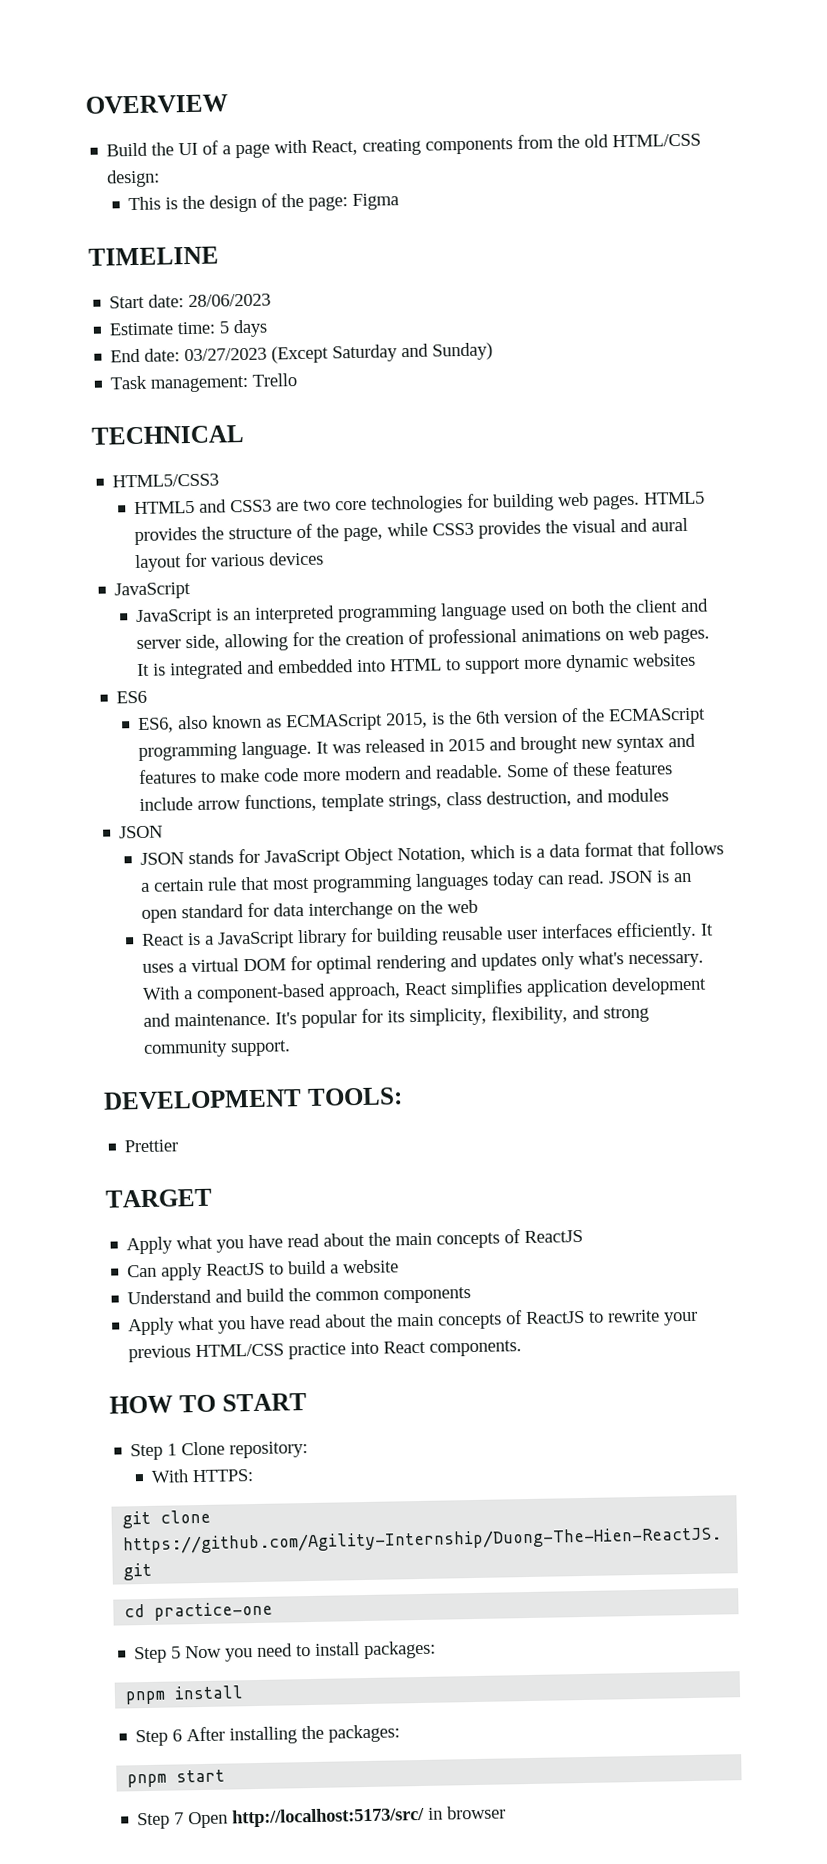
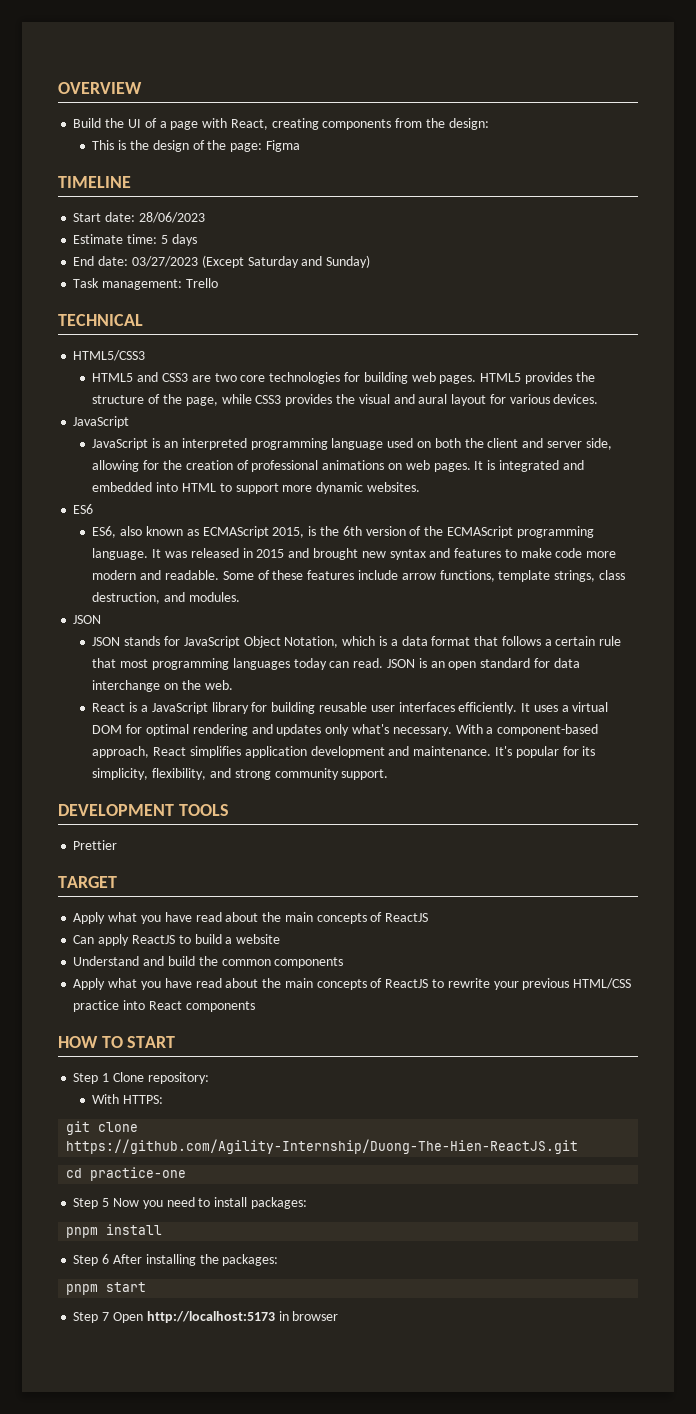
[584,133,702,148] old HTML/CSS -> (445, 123) none
[269,551,325,566] devices -> [553,394,599,404] devices.
[632,652,697,667] websites -> [366,482,420,492] websites.
[607,788,670,803] modules -> [189,592,241,602] modules.
[447,899,479,914] web -> [204,680,233,690] web.
[306,1087,403,1106] TOOLS: -> [178,804,229,816] TOOLS
[429,1340,523,1357] components. -> [185,1001,255,1012] components
[232,1806,426,1828] http://localhost:5173/src/ -> [146,1311,275,1323] http://localhost:5173

